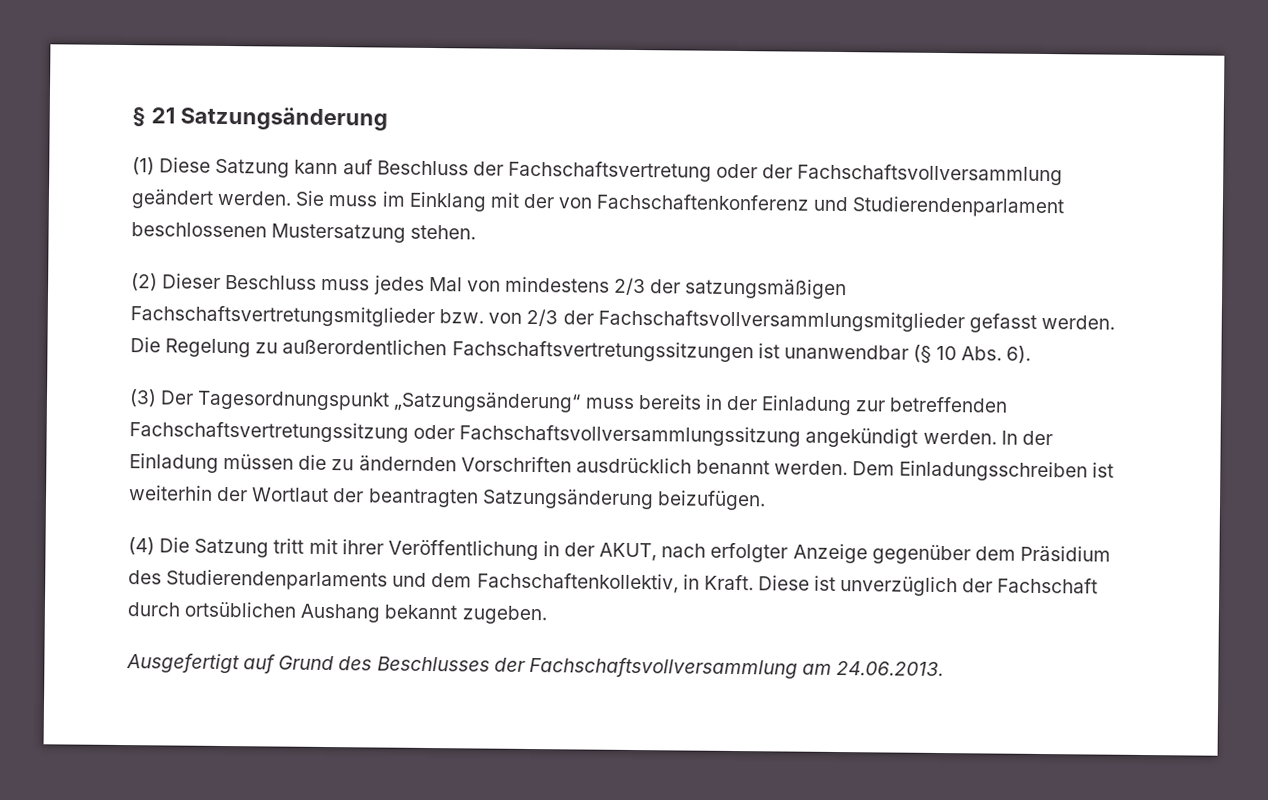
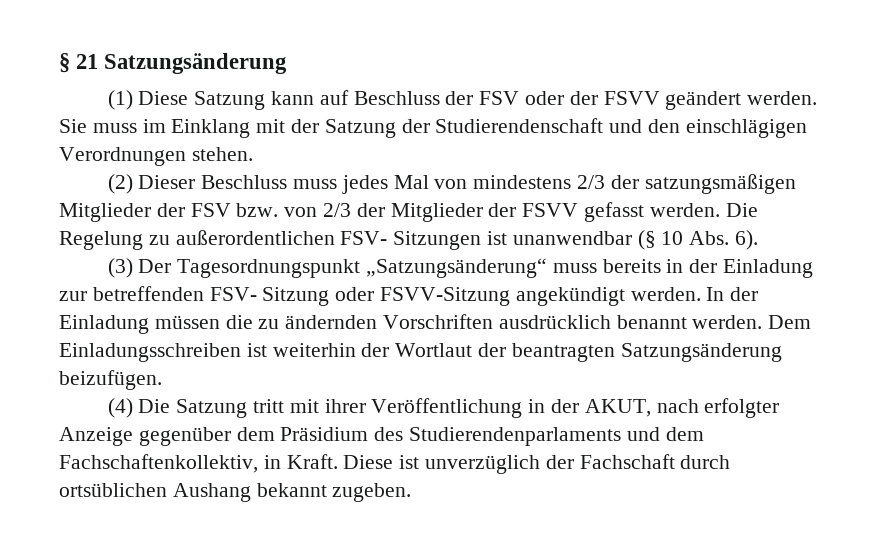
[507,160,712,182] Fachschaftsvertretung -> [479,91,520,105] FSV
[797,163,1064,186] Fachschaftsvollversammlung -> [603,91,660,105] FSVV
[558,193,1065,218] [131,222,407,243] von Fachschaftenkonferenz und Studierendenparlament beschlossenen Mustersatzung -> [324,118,807,138] [59,147,186,166] Satzung der Studierendenschaft und den einschlägigen Verordnungen
[130,305,435,328] Fachschaftsvertretungsmitglieder -> [59,203,231,222] Mitglieder der FSV
[597,309,965,333] Fachschaftsvollversammlungsmitglieder -> [390,203,579,222] Mitglieder der FSVV
[451,340,754,363] Fachschaftsvertretungssitzungen -> [340,231,482,250] FSV- Sitzungen
[129,421,802,447] Fachschaftsvertretungssitzung oder Fachschaftsvollversammlungssitzung -> [209,287,511,306] FSV- Sitzung oder FSVV-Sitzung
[126,653,945,679] // Ausgefertigt auf Grund des Beschlusses der Fachschaftsvollversammlung am 24.06.2013. -> (412, 492) none

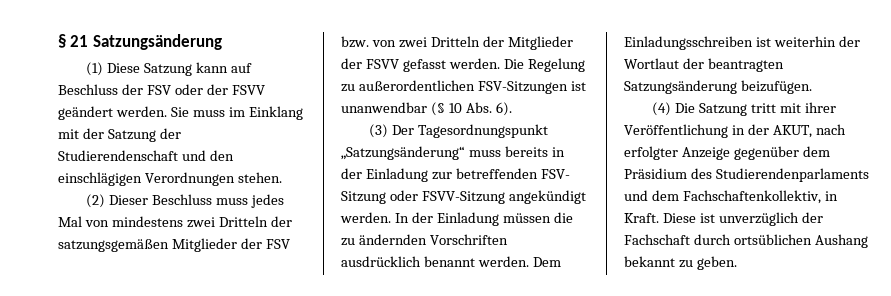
[577,174,796,194] 2/3 der satzungsmäßigen -> [186,216,292,228] [58,239,169,252] zwei Dritteln der satzungsgemäßen
[323,203,352,217] 2/3 -> [398,36,480,48] zwei Dritteln
[340,231,482,250] FSV- Sitzungen -> [477,81,568,94] FSV-Sitzungen
[332,483,412,502] zugeben. -> [678,256,737,270] zu geben.

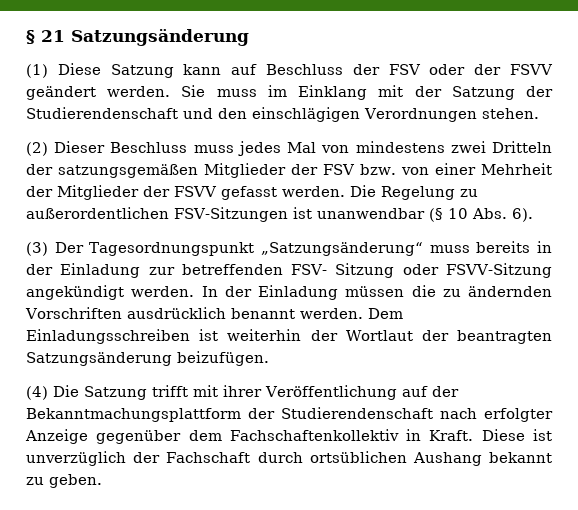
[398,36,480,48] zwei Dritteln -> [434,163,552,175] einer Mehrheit
[750,103,776,113] tritt -> [152,385,188,397] trifft
[731,124,812,138] in der AKUT, -> [401,386,459,397] [26,407,433,422] auf der Bekanntmachungsplattform der Studierendenschaft
[624,168,869,182] [624,190,821,204] Präsidium des Studierendenparlaments und dem Fachschaftenkollektiv, -> [229,429,399,441] Fachschaftenkollektiv

